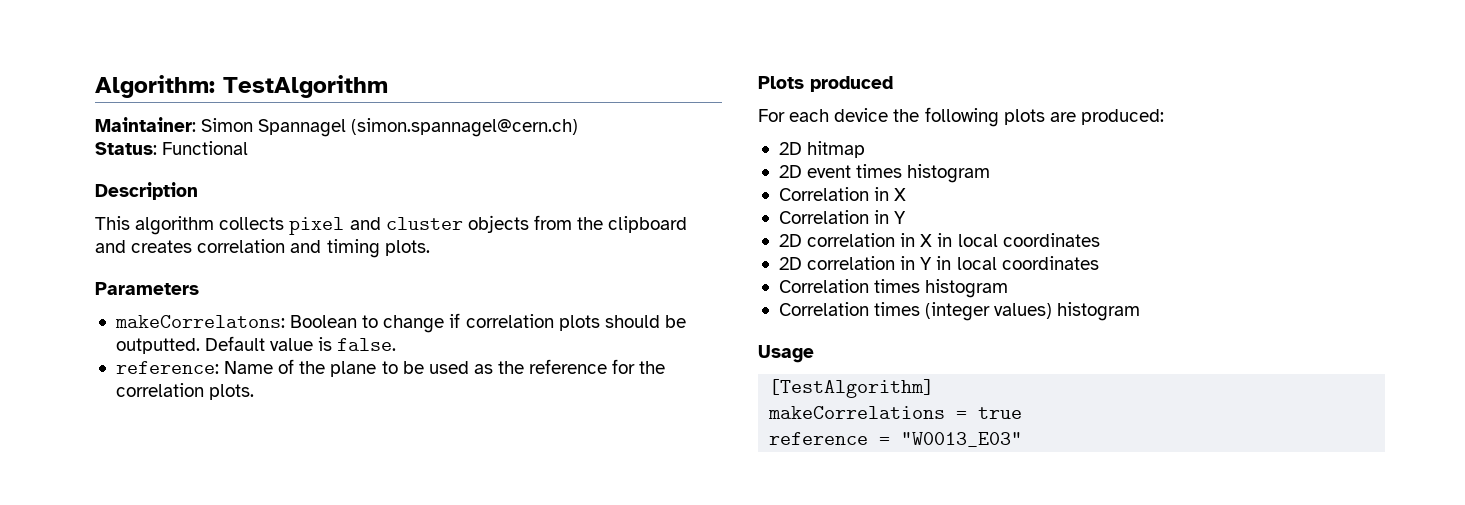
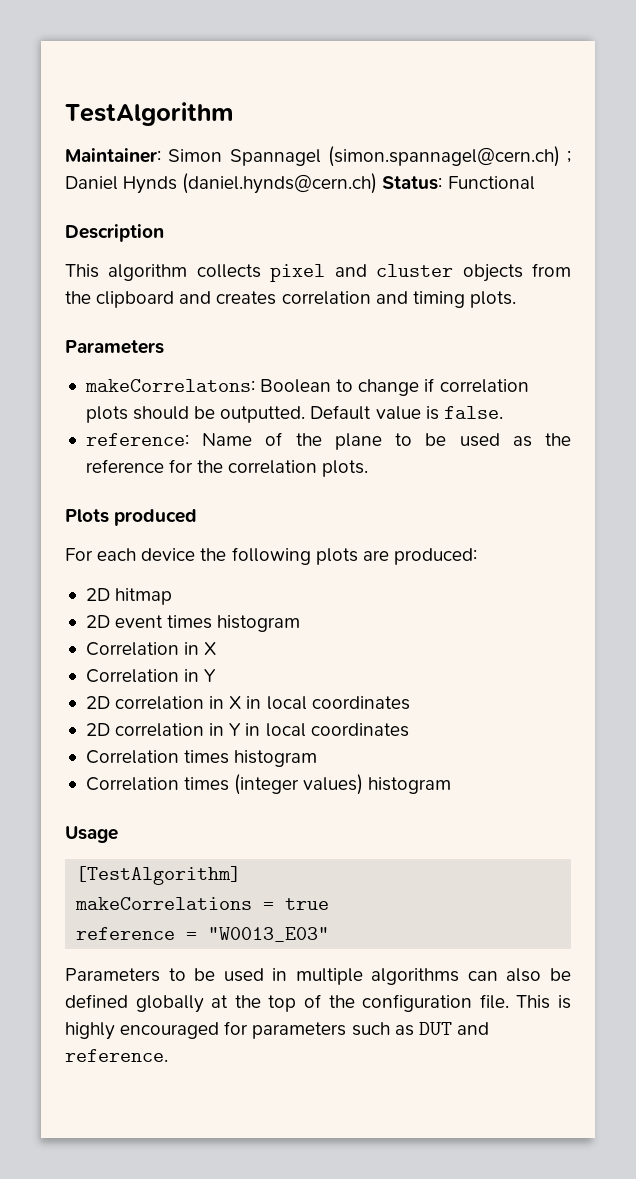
[95,75,215,98] Algorithm: -> (65, 114) none
(579, 127) // -> [567,150,571,163] [65,173,378,194] ; Daniel Hynds (daniel.hynds@cern.ch)
(1023, 439) none -> [65,968,571,985] [65,994,571,1013] [65,1021,489,1040] [65,1049,168,1062] // Parameters to be used in multiple algorithms can also be defined globally at the top of the configuration file. This is highly encouraged for parameters such as DUT and reference.

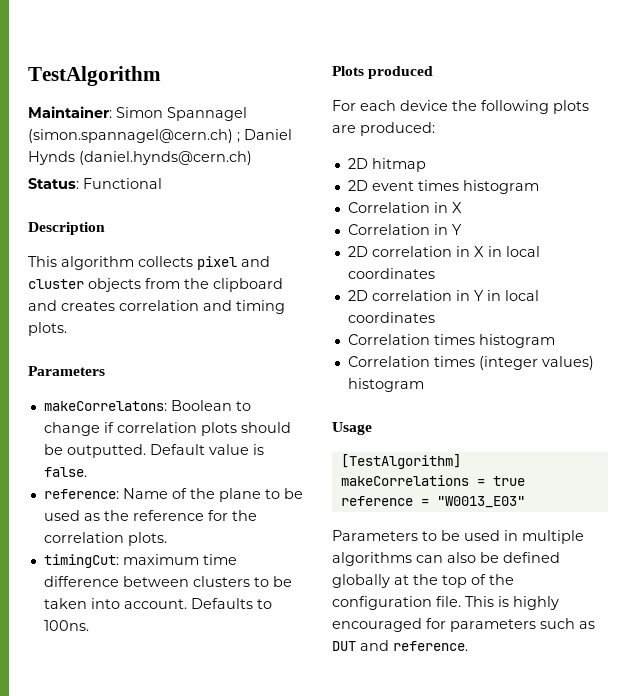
(378, 183) none -> (252, 158) //
(369, 468) none -> [43,554,237,568] [43,576,292,587] [43,598,272,609] [43,620,89,631] // timingCut: maximum time difference between clusters to be taken into account. Defaults to 100ns.

